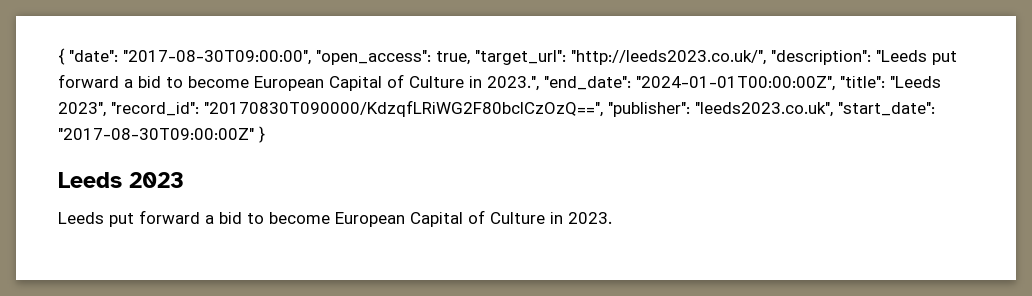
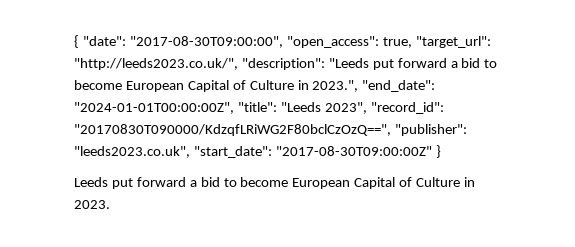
[58,172,184,188] // Leeds 2023 -> (441, 151) none

